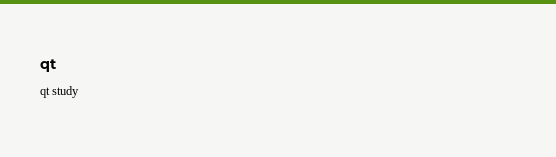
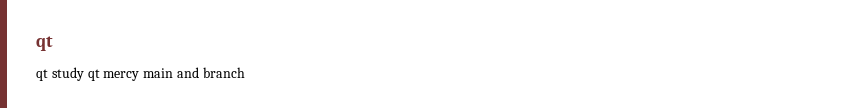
(80, 92) none -> [87,67,245,81] qt mercy main and branch

